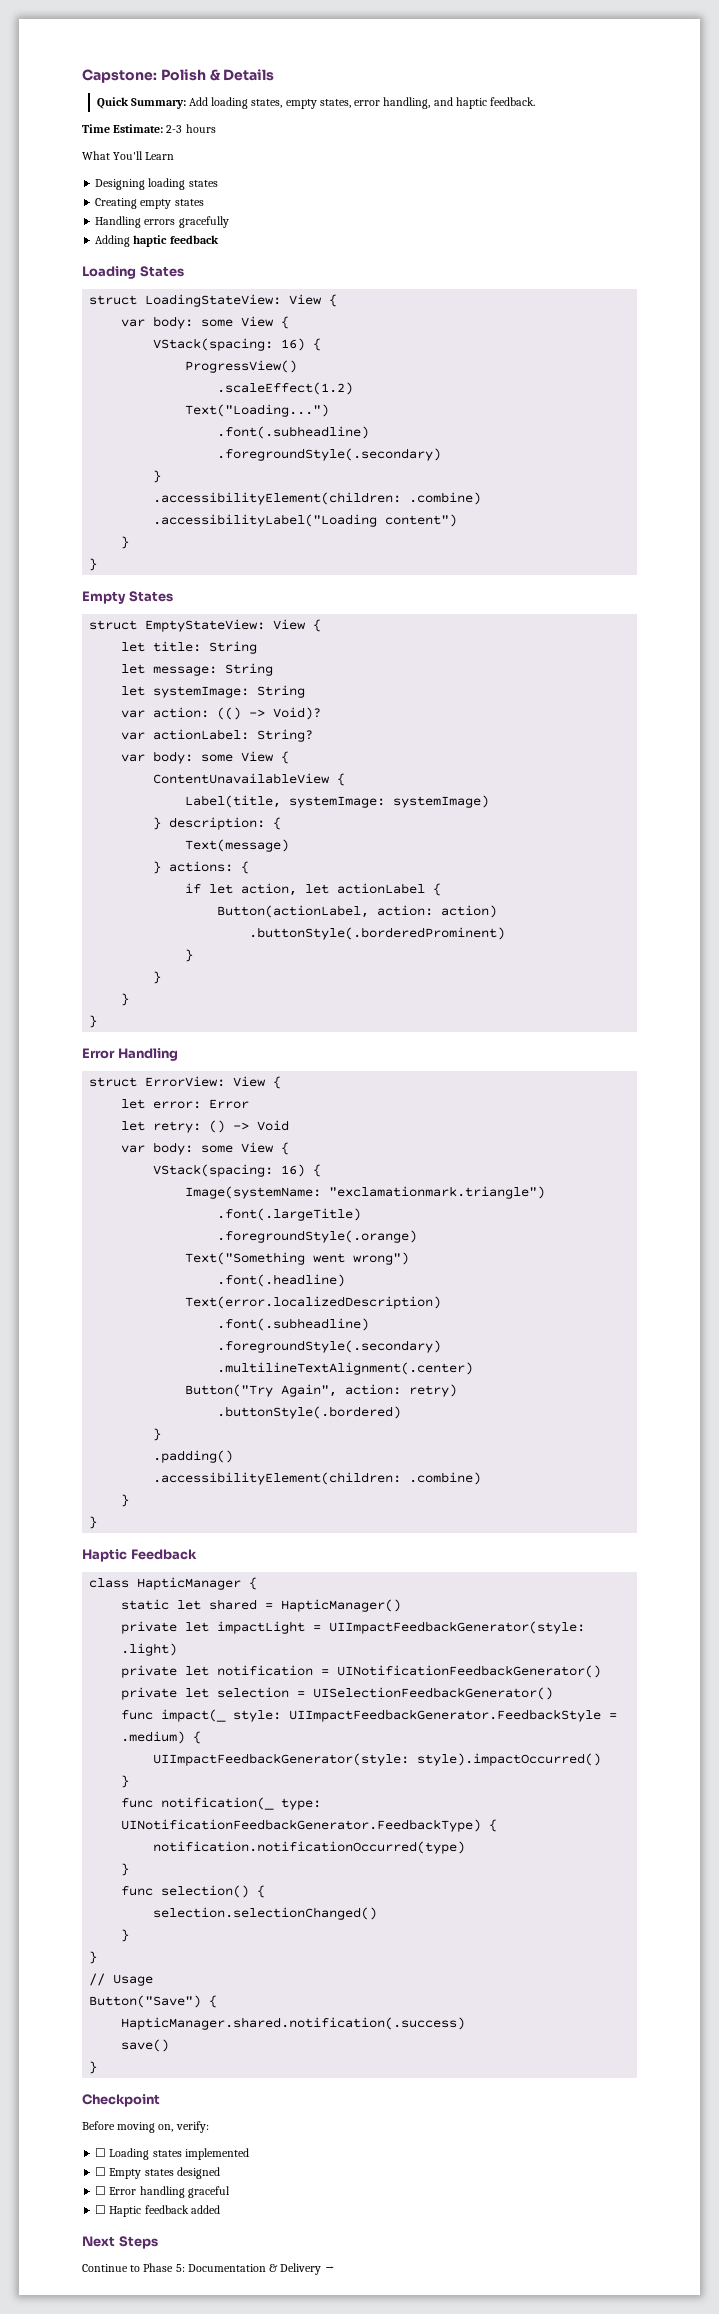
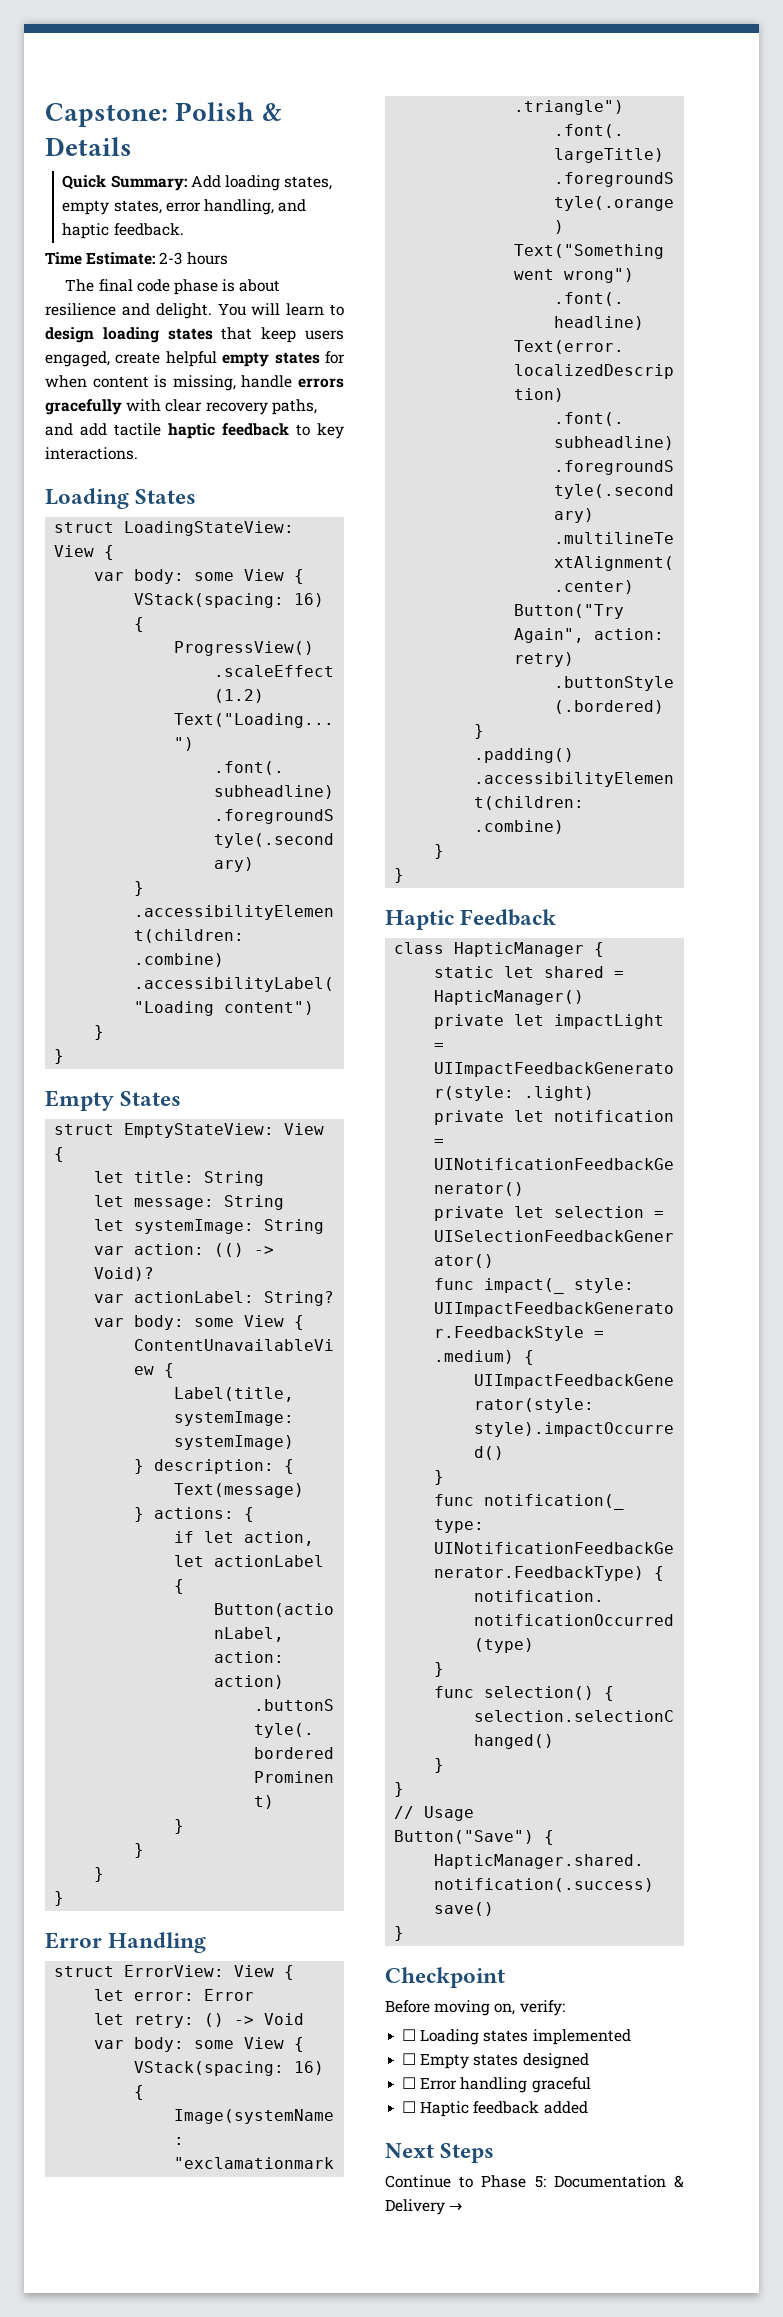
[82,151,175,160] [95,178,218,190] [95,198,204,209] [95,216,229,228] [95,235,131,247] What You'll Learn // Designing loading states // Creating empty states // Handling errors gracefully // Adding -> [65,279,281,295] [45,303,344,319] [45,327,344,343] [45,351,345,367] [45,375,344,391] [45,399,317,415] [45,423,161,436] The final code phase is about resilience and delight. You will learn to design loading states that keep users engaged, create helpful empty states for when content is missing, handle errors gracefully with clear recovery paths, and add tactile
(219, 239) none -> [296,423,344,439] [45,447,138,460] to key interactions.

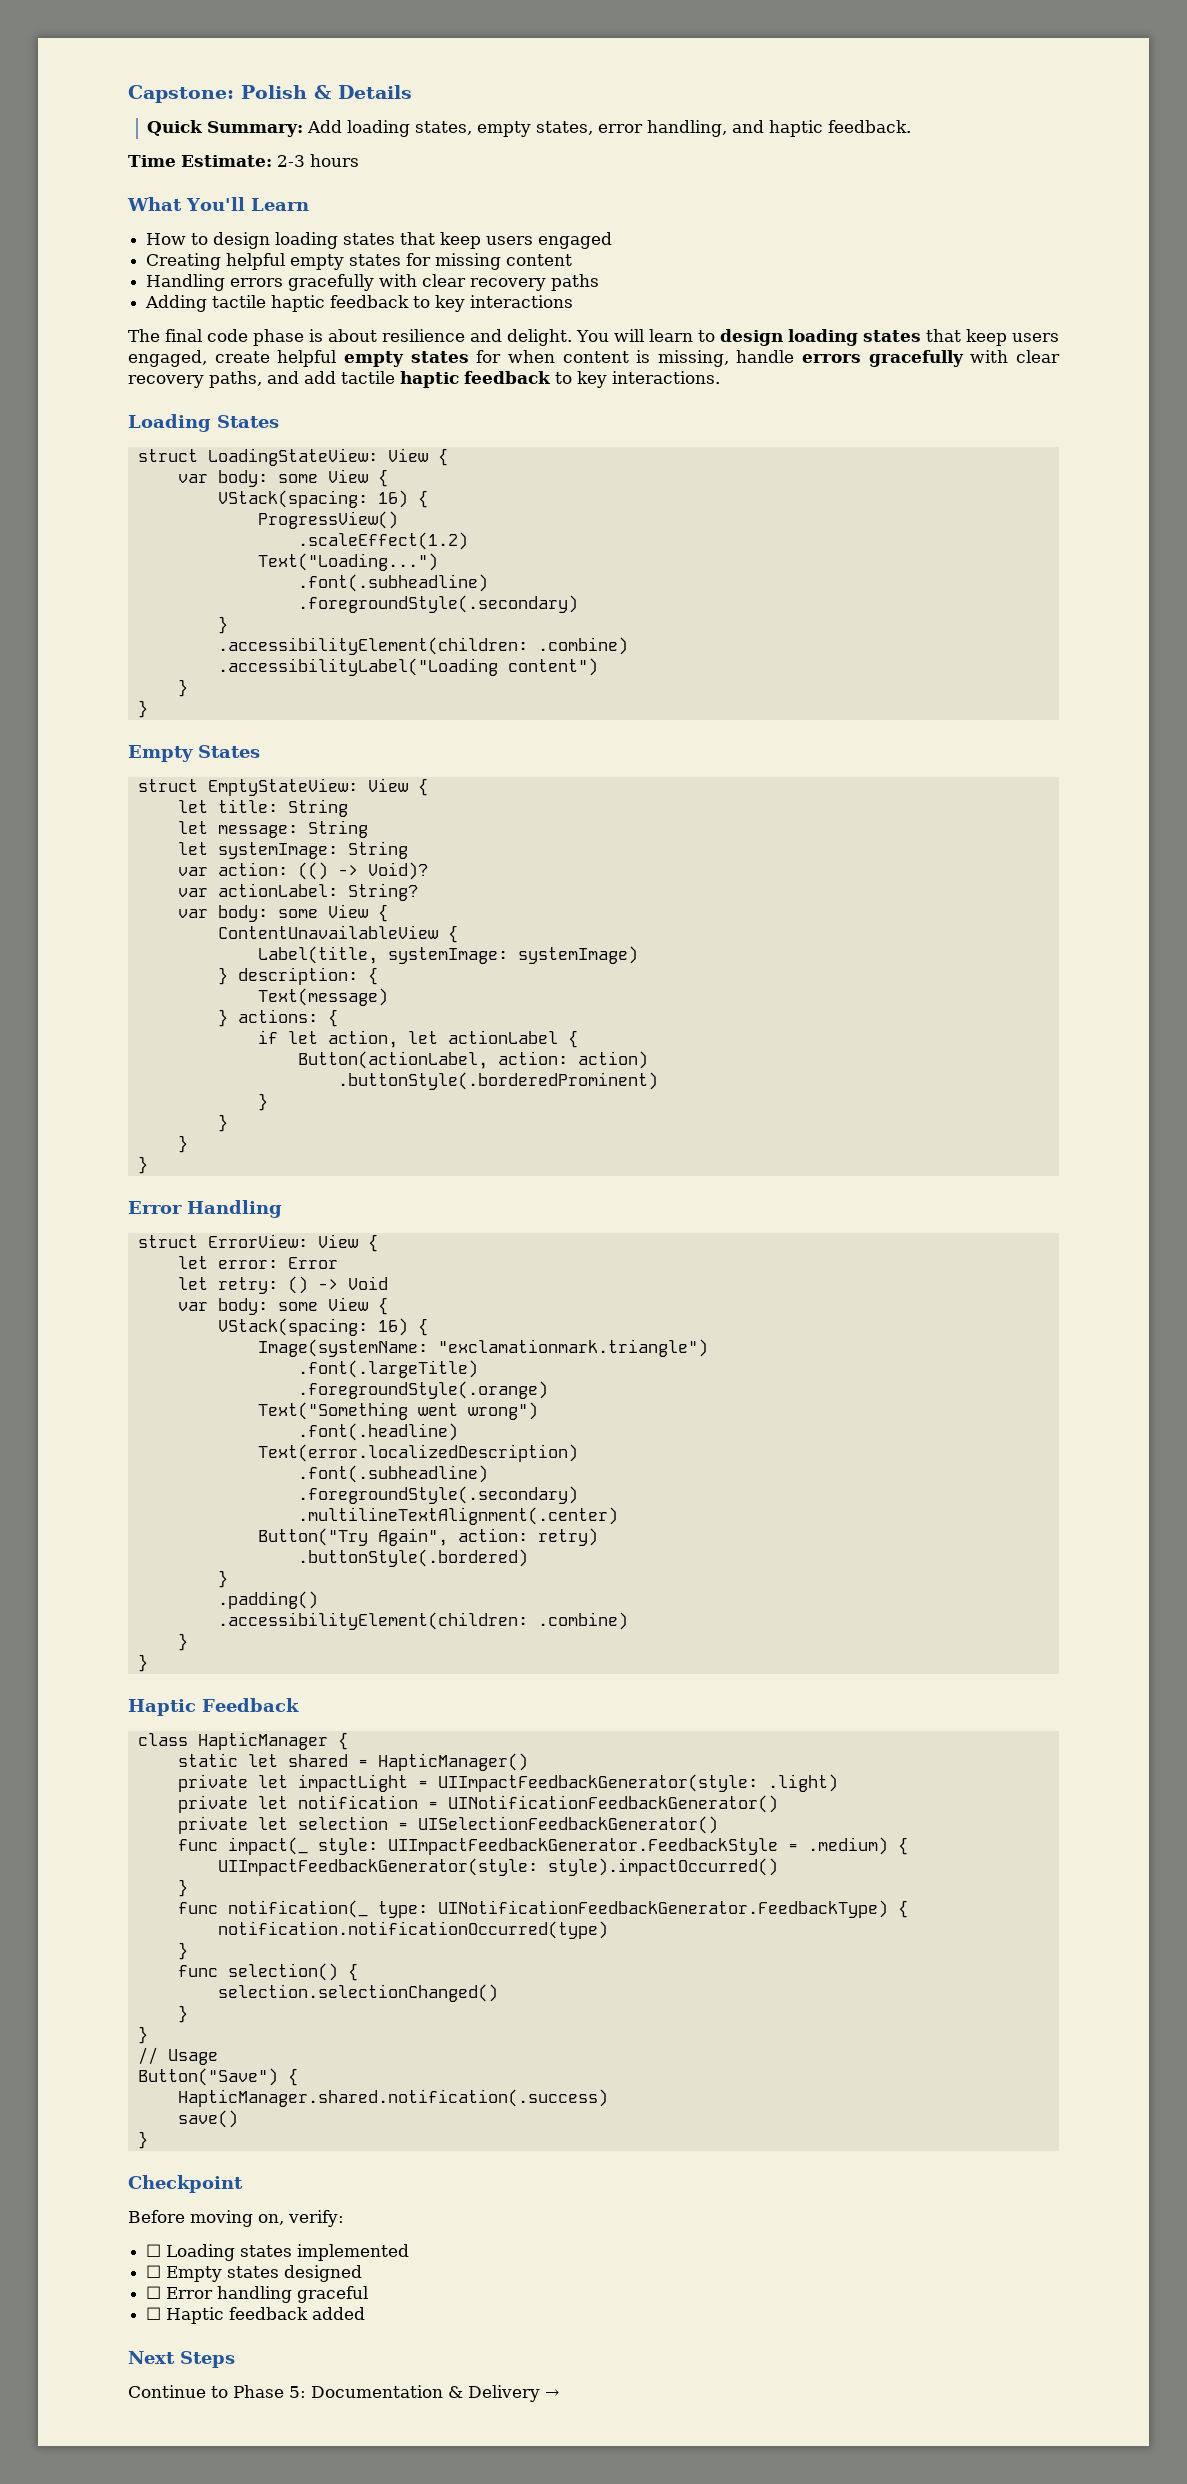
(228, 258) none -> [127,197,309,211] [146,232,613,249] [146,253,573,270] [146,274,600,291] [145,295,574,312] // What You'll Learn // How to design loading states that keep users engaged // Creating helpful empty states for missing content // Handling errors gracefully with clear recovery paths // Adding tactile haptic feedback to key interactions

